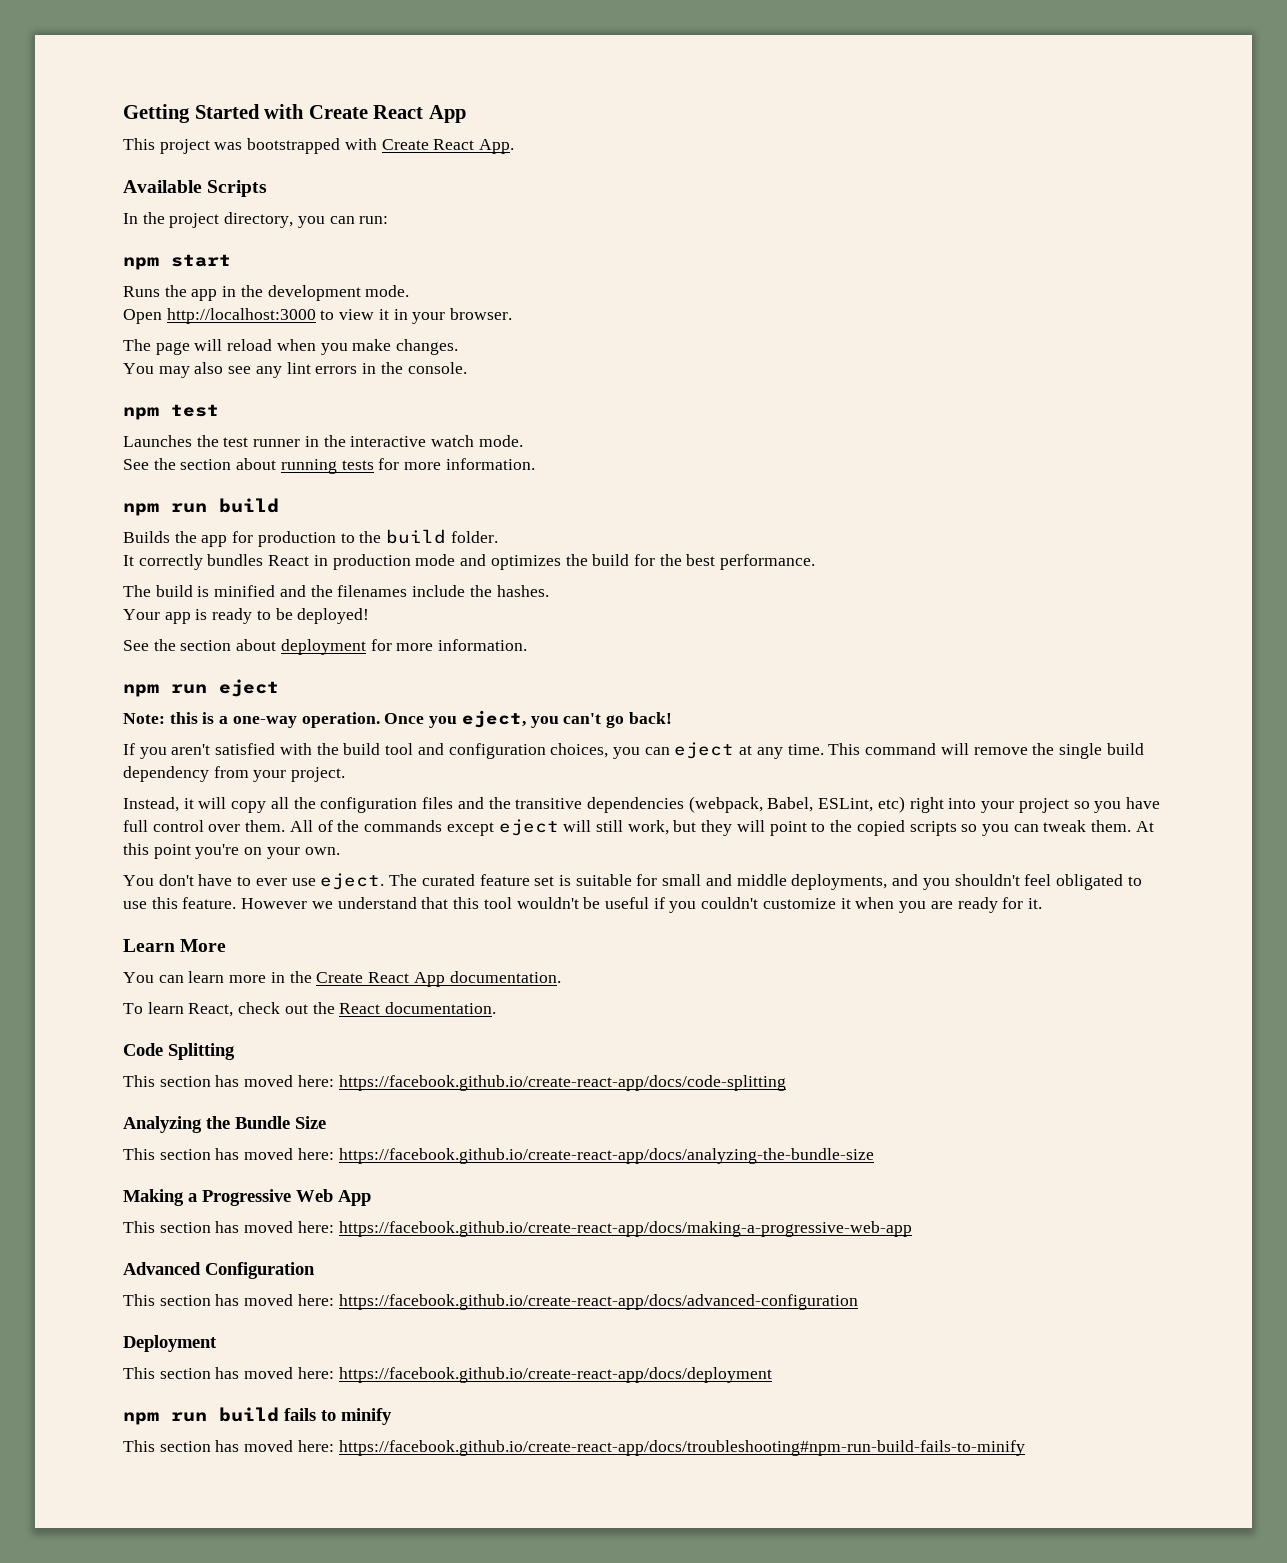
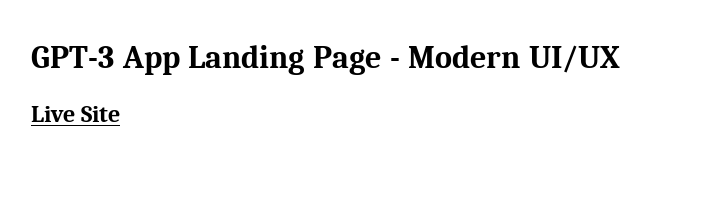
[123,104,466,123] [123,138,515,154] [123,180,268,197] [123,212,389,228] [123,254,231,270] [123,285,410,301] [123,308,513,324] [123,339,459,355] [123,362,467,378] [123,404,219,420] [123,435,523,447] [123,458,535,474] [123,498,279,516] [123,529,498,547] [123,554,816,570] [123,585,549,597] [123,608,370,624] [123,639,528,655] [123,679,279,697] [123,710,672,728] [123,742,1144,759] [123,766,346,782] [123,796,1160,813] [123,819,1154,836] [123,843,340,859] [123,873,1142,890] [123,897,1042,913] [123,939,227,952] [123,971,561,987] [123,1002,497,1017] [123,1043,235,1060] [123,1075,786,1091] [123,1116,326,1133] [123,1148,874,1164] [123,1189,371,1206] [123,1221,912,1237] [123,1262,315,1279] [123,1294,858,1310] [123,1335,217,1352] [123,1367,772,1383] [123,1407,392,1425] [123,1440,1025,1456] Getting Started with Create React App // This project was bootstrapped with Create React App. // Available Scripts // In the project directory, you can run: // npm start // Runs the app in the development mode. // Open http://localhost:3000 to view it in your browser. // The page will reload when you make changes. // You may also see any lint errors in the console. // npm test // Launches the test runner in the interactive watch mode. // See the section about running tests for more information. // npm run build // Builds the app for production to the build folder. // It correctly bundles React in production mode and optimizes the build for the best performance. // The build is minified and the filenames include the hashes. // Your app is ready to be deployed! // See the section about deployment for more information. // npm run eject // Note: this is a one-way operation. Once you eject, you can't go back! // If you aren't satisfied with the build tool and configuration choices, you can eject at any time. This command will remove the single build dependency from your project. // Instead, it will copy all the configuration files and the transitive dependencies (webpack, Babel, ESLint, etc) right into your project so you have full control over them. All of the commands except eject will still work, but they will point to the copied scripts so you can tweak them. At this point you're on your own. // You don't have to ever use eject. The curated feature set is suitable for small and middle deployments, and you shouldn't feel obligated to use this feature. However we understand that this tool wouldn't be useful if you couldn't customize it when you are ready for it. // Learn More // You can learn more in the Create React App documentation. // To learn React, check out the React documentation. // Code Splitting // This section has moved here: https://facebook.github.io/create-react-app/docs/code-splitting // Analyzing the Bundle Size // This section has moved here: https://facebook.github.io/create-react-app/docs/analyzing-the-bundle-size // Making a Progressive Web App // This section has moved here: https://facebook.github.io/create-react-app/docs/making-a-progressive-web-app // Advanced Configuration // This section has moved here: https://facebook.github.io/create-react-app/docs/advanced-configuration // Deployment // This section has moved here: https://facebook.github.io/create-react-app/docs/deployment // npm run build fails to minify // This section has moved here: https://facebook.github.io/create-react-app/docs/troubleshooting#npm-run-build-fails-to-minify -> [31,45,620,75] [31,106,121,122] GPT-3 App Landing Page - Modern UI/UX // Live Site

